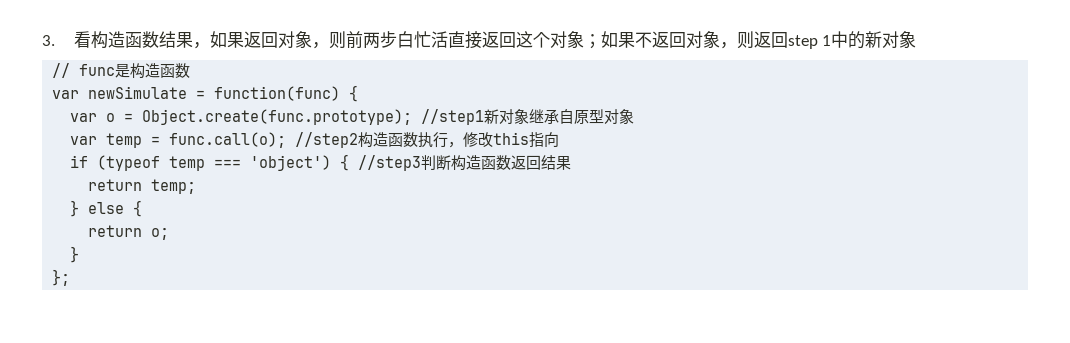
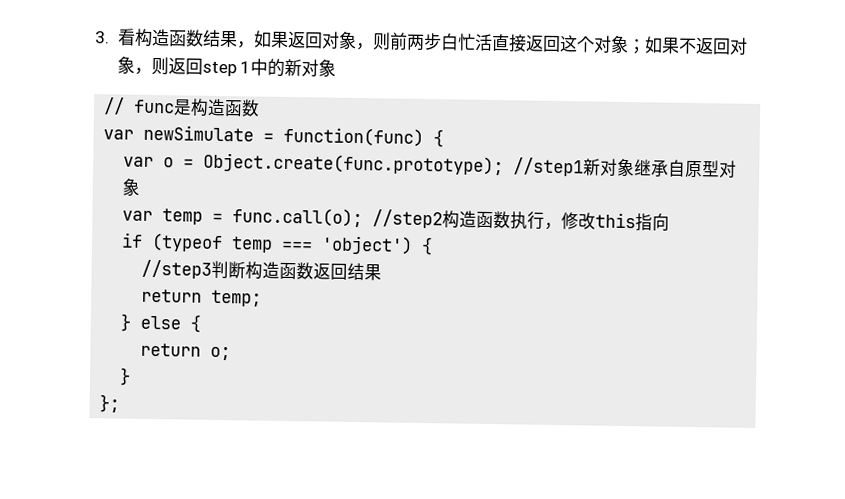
(350, 162) none -> (434, 246) //

